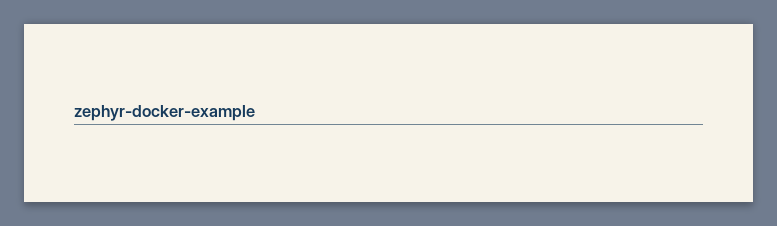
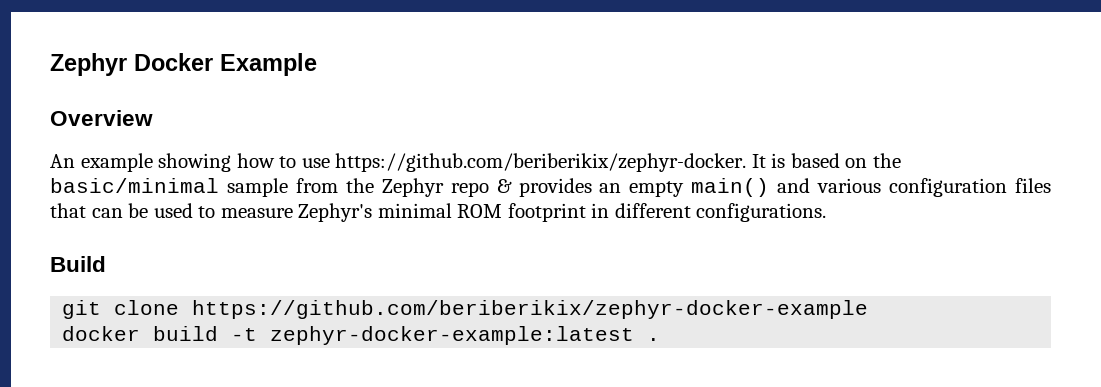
[74,105,255,121] zephyr-docker-example -> [50,53,317,76] [50,110,153,126] [50,153,901,172] [50,178,1051,197] [50,203,827,222] [50,256,106,272] [62,300,869,319] [62,326,661,345] Zephyr Docker Example // Overview // An example showing how to use https://github.com/beriberikix/zephyr-docker. It is based on the basic/minimal sample from the Zephyr repo & provides an empty main() and various configuration files that can be used to measure Zephyr's minimal ROM footprint in different configurations. // Build // git clone https://github.com/beriberikix/zephyr-docker-example // docker build -t zephyr-docker-example:latest .

